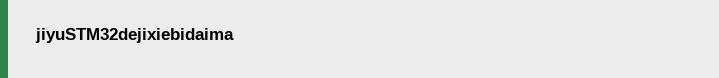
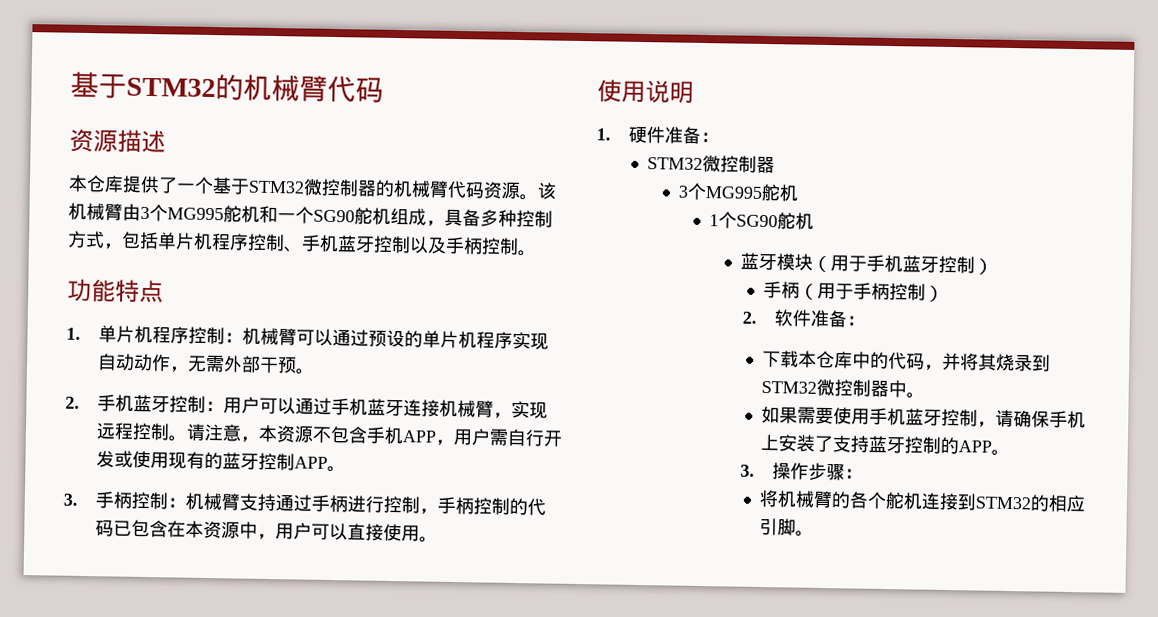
[35,28,234,43] jiyuSTM32dejixiebidaima -> [70,71,384,103] [69,128,166,153] [68,174,557,201] [68,202,553,228] [67,230,536,257] [67,278,164,304] [66,325,549,350] [96,353,314,375] [65,394,548,419] [95,422,563,447] [95,450,346,473] [63,491,546,516] [94,519,438,543] [597,79,694,104] [596,126,719,144] [647,154,776,174] [677,182,799,202] [709,211,815,230] [739,252,993,275] [762,280,944,302] [742,309,865,328] [761,350,1051,372] [760,378,925,399] [760,405,1086,429] [759,433,1010,457] [740,462,863,481] [758,489,1086,513] [758,517,814,537] 基于STM32的机械臂代码 // 资源描述 // 本仓库提供了一个基于STM32微控制器的机械臂代码资源。该机械臂由3个MG995舵机和一个SG90舵机组成，具备多种控制方式，包括单片机程序控制、手机蓝牙控制以及手柄控制。 // 功能特点 // 1.单片机程序控制：机械臂可以通过预设的单片机程序实现自动动作，无需外部干预。 // 2.手机蓝牙控制：用户可以通过手机蓝牙连接机械臂，实现远程控制。请注意，本资源不包含手机APP，用户需自行开发或使用现有的蓝牙控制APP。 // 3.手柄控制：机械臂支持通过手柄进行控制，手柄控制的代码已包含在本资源中，用户可以直接使用。 // 使用说明 // 1.硬件准备： // STM32微控制器 // 3个MG995舵机 // 1个SG90舵机 // 蓝牙模块（用于手机蓝牙控制） // 手柄（用于手柄控制） // 2.软件准备： // 下载本仓库中的代码，并将其烧录到STM32微控制器中。 // 如果需要使用手机蓝牙控制，请确保手机上安装了支持蓝牙控制的APP。 // 3.操作步骤： // 将机械臂的各个舵机连接到STM32的相应引脚。

